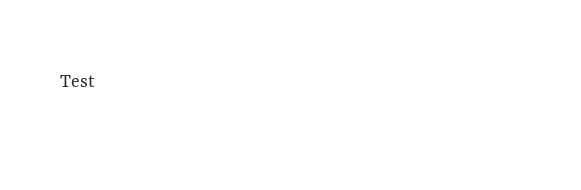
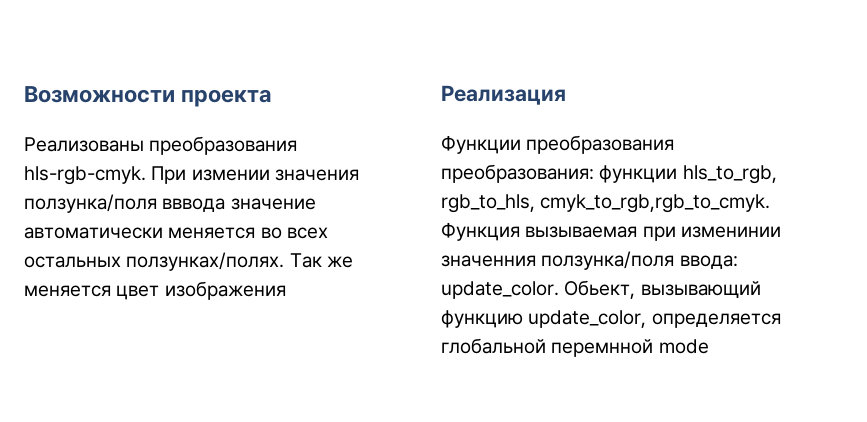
[60,75,95,87] Test -> [24,86,273,107] [24,136,298,155] [24,166,359,185] [24,194,316,213] [24,227,328,239] [24,252,353,271] [24,281,286,300] [441,85,566,105] [441,135,675,154] [441,164,777,184] [441,194,771,213] [441,222,781,241] [441,251,738,270] [441,280,761,299] [441,310,781,328] [441,338,709,357] Возможности проекта // Реализованы преобразования hls-rgb-cmyk. При измении значения ползунка/поля вввода значение автоматически меняется во всех остальных ползунках/полях. Так же меняется цвет изображения // Реализация // Функции преобразования преобразования: функции hls_to_rgb, rgb_to_hls, cmyk_to_rgb,rgb_to_cmyk. Функция вызываемая при изменинии значенния ползунка/поля ввода: update_color. Обьект, вызывающий функцию update_color, определяется глобальной перемнной mode

